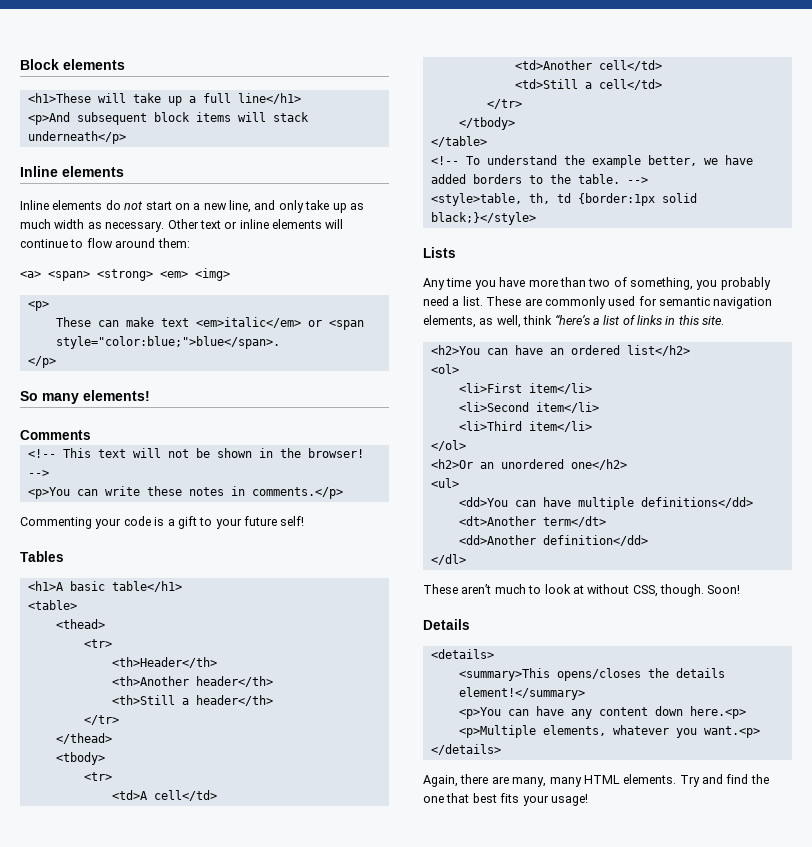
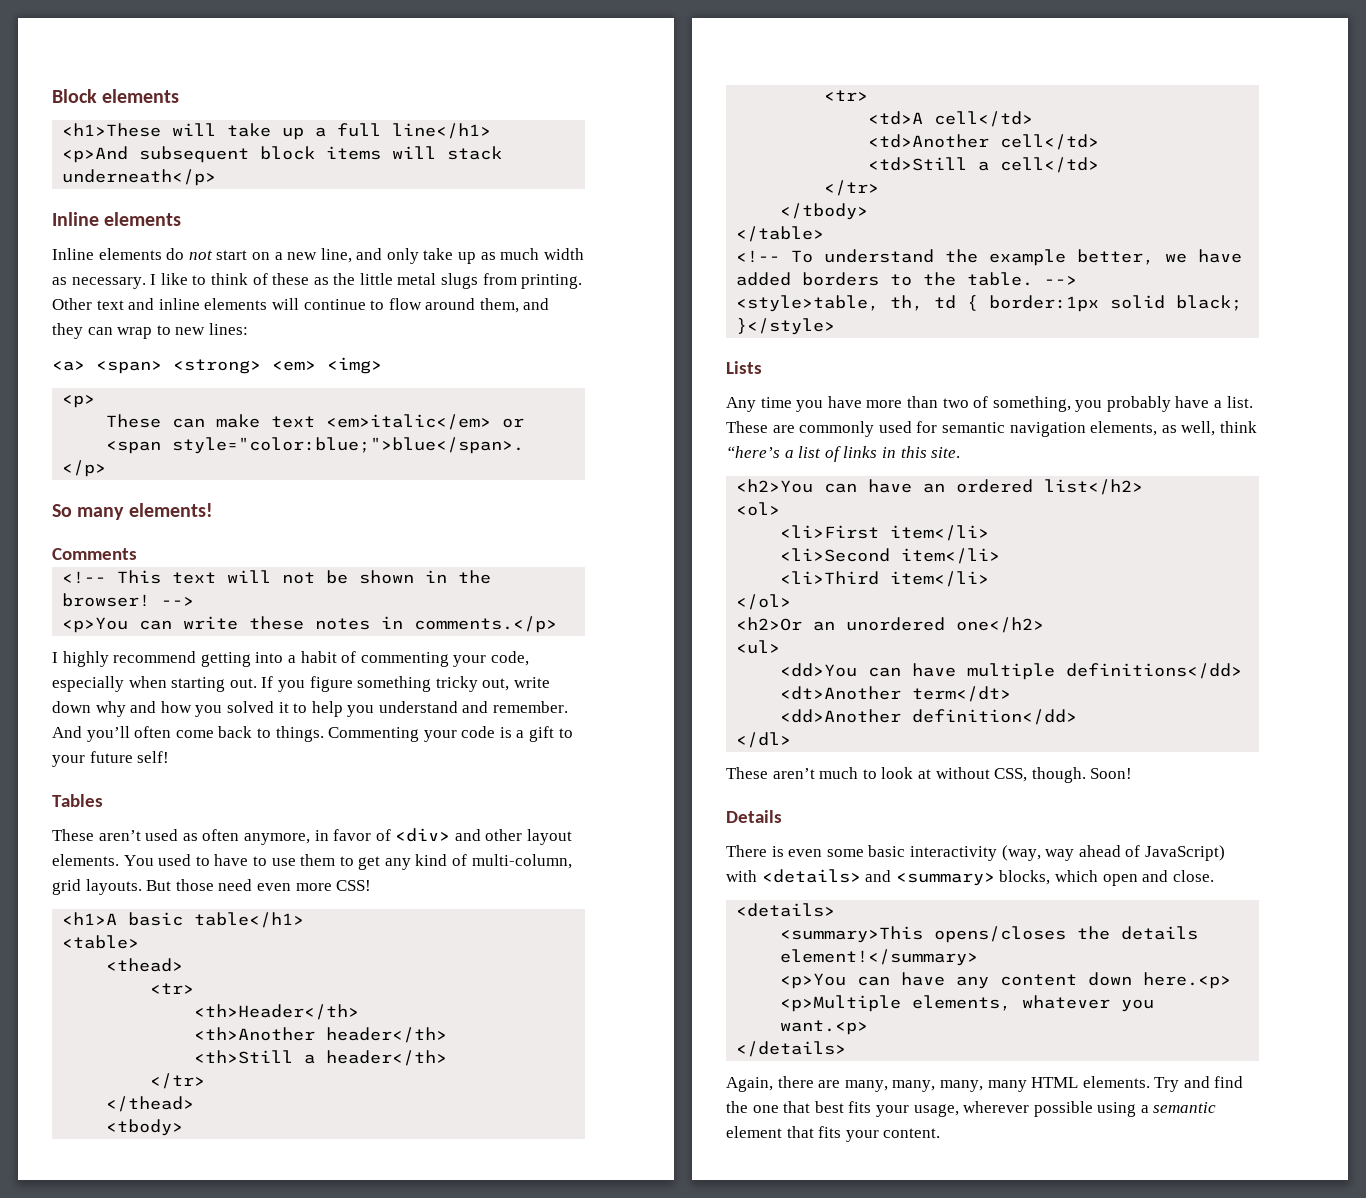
(165, 226) none -> [150,273,583,289] I like to think of these as the little metal slugs from printing.
[224,221,238,229] or -> [128,298,155,310] and
[157,238,190,248] them: -> [479,298,550,313] [52,323,248,339] them, and they can wrap to new lines:
(343, 493) none -> [52,651,529,667] [52,676,550,692] [52,701,569,717] [52,726,324,742] I highly recommend getting into a habit of commenting your code, especially when starting out. If you figure something tricky out, write down why and how you solved it to help you understand and remember. And you’ll often come back to things.
(64, 556) none -> [52,828,573,845] [52,854,572,870] [52,879,372,895] // These aren’t used as often anymore, in favor of <div> and other layout elements. You used to have to use them to get any kind of multi-column, grid layouts. But those need even more CSS!
[577,193,697,206] [430,212,536,225] {border:1px solid black;}</style> -> [967,295,1243,312] [736,318,836,335] { border:1px solid black; }</style>
[423,296,449,306] need -> [1175,396,1210,408] have
(470, 624) none -> [726,845,1225,861] [726,869,1214,886] // There is even some basic interactivity (way, way ahead of JavaScript) with <details> and <summary> blocks, which open and close.
(547, 782) none -> [892,1080,983,1092] many, many,
[550,794,588,806] usage! -> [913,1101,1217,1117] [726,1126,941,1142] usage, wherever possible using a semantic element that fits your content.

